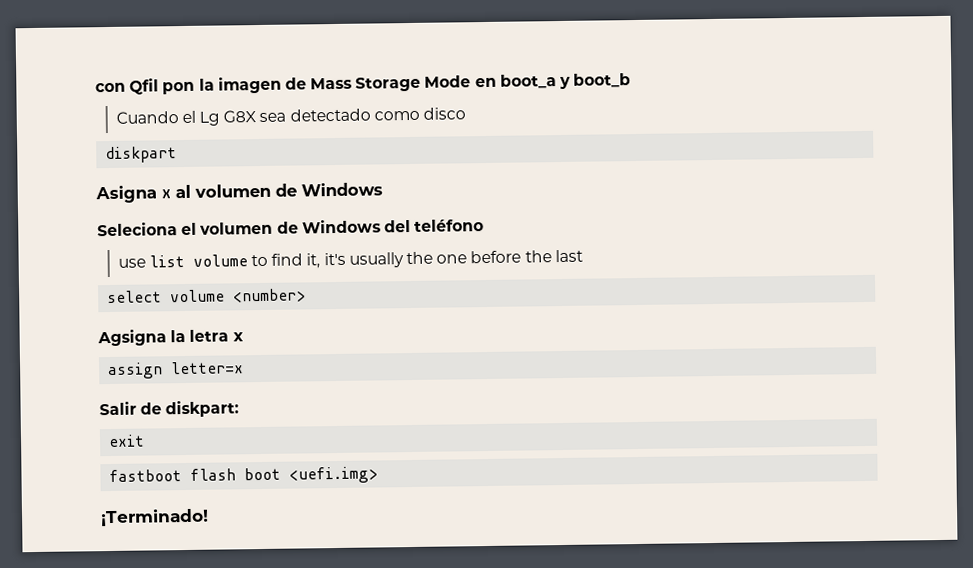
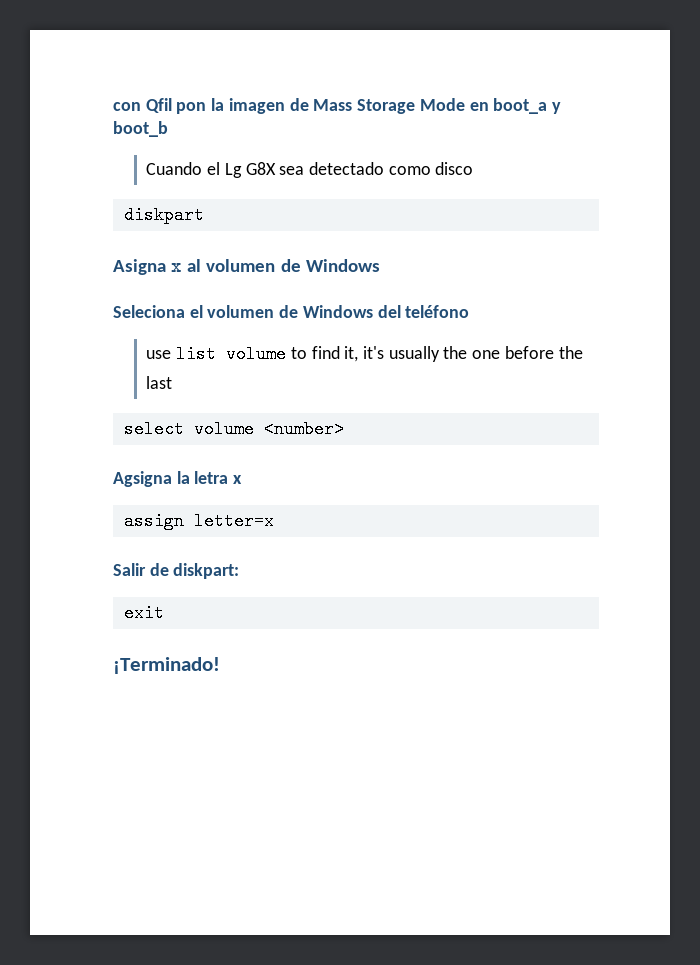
[109,466,379,484] // fastboot flash boot <uefi.img> -> (164, 613) none

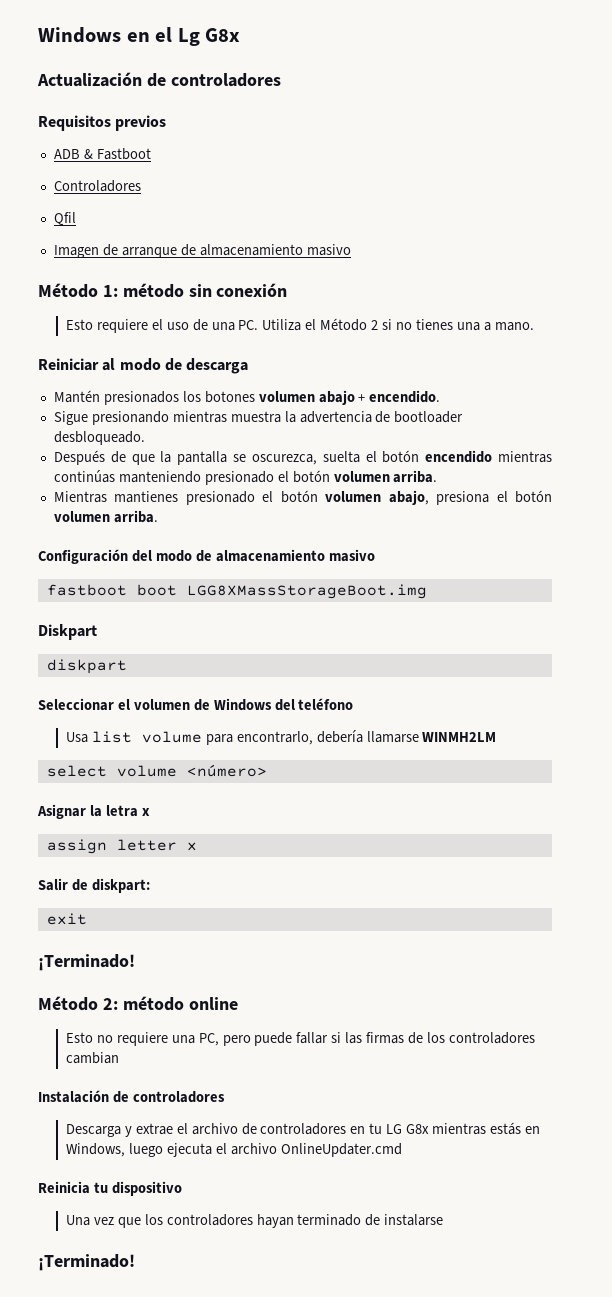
[113,98,561,114] [113,121,168,137] [146,162,474,178] [123,206,204,224] [113,259,380,275] [113,305,185,318] con Qfil pon la imagen de Mass Storage Mode en boot_a y boot_b // Cuando el Lg G8X sea detectado como disco // diskpart // Asigna x al volumen de Windows // Seleciona -> [38,27,241,46] [37,72,281,87] [38,115,167,131] [53,148,151,160] [53,180,141,192] [53,212,76,226] [53,244,351,258] [38,283,288,298] [66,318,534,333] [38,358,249,374] [53,390,441,405] [53,411,464,425] [53,431,145,445] [53,450,552,465] [53,470,438,485] [53,490,552,505] [53,510,158,523] [38,549,375,564] [46,584,427,599] [38,624,97,640] [46,659,127,674] [38,698,114,711] Windows en el Lg G8x // Actualización de controladores // Requisitos previos // ADB & Fastboot // Controladores // Qfil // Imagen de arranque de almacenamiento masivo // Método 1: método sin conexión // Esto requiere el uso de una PC. Utiliza el Método 2 si no tienes una a mano. // Reiniciar al modo de descarga // Mantén presionados los botones volumen abajo + encendido. // Sigue presionando mientras muestra la advertencia de bootloader desbloqueado. // Después de que la pantalla se oscurezca, suelta el botón encendido mientras continúas manteniendo presionado el botón volumen arriba. // Mientras mantienes presionado el botón volumen abajo, presiona el botón volumen arriba. // Configuración del modo de almacenamiento masivo // fastboot boot LGG8XMassStorageBoot.img // Diskpart // diskpart // Seleccionar
[146,350,172,359] use -> [66,732,89,743] Usa
[290,346,583,362] [146,376,173,389] to find it, it's usually the one before the last -> [205,730,497,745] para encontrarlo, debería llamarse WINMH2LM
[263,420,344,438] [113,471,172,487] <number> // Agsigna -> [186,764,267,777] [37,804,86,819] <número> // Asignar
[193,512,274,530] letter=x -> [116,839,197,851] letter x
(220, 665) none -> [38,996,238,1011] [66,1032,535,1046] [66,1052,120,1064] [38,1090,225,1103] [66,1122,540,1137] [66,1143,402,1157] [38,1181,182,1196] [66,1214,444,1228] [38,1254,135,1271] // Método 2: método online // Esto no requiere una PC, pero puede fallar si las firmas de los controladores cambian // Instalación de controladores // Descarga y extrae el archivo de controladores en tu LG G8x mientras estás en Windows, luego ejecuta el archivo OnlineUpdater.cmd // Reinicia tu dispositivo // Una vez que los controladores hayan terminado de instalarse // ¡Terminado!

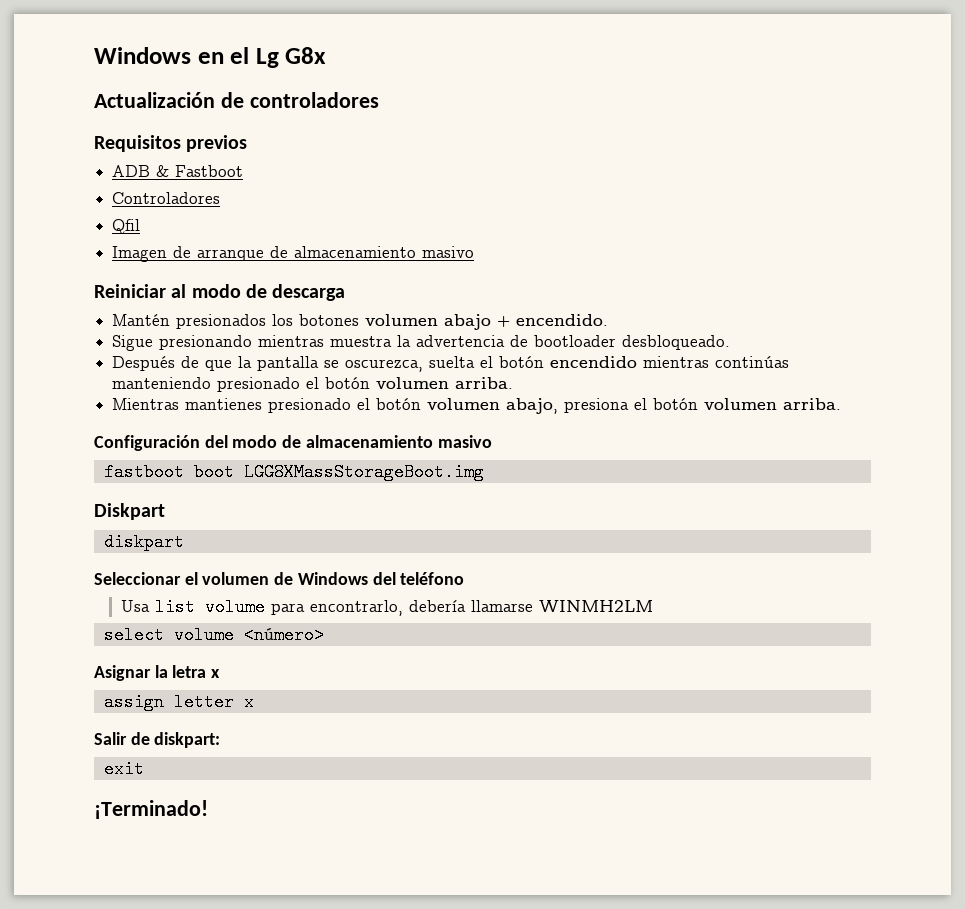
[38,283,288,298] [66,318,534,333] // Método 1: método sin conexión // Esto requiere el uso de una PC. Utiliza el Método 2 si no tienes una a mano. -> (475, 252) none
[38,996,238,1011] [66,1032,535,1046] [66,1052,120,1064] [38,1090,225,1103] [66,1122,540,1137] [66,1143,402,1157] [38,1181,182,1196] [66,1214,444,1228] [38,1254,135,1271] // Método 2: método online // Esto no requiere una PC, pero puede fallar si las firmas de los controladores cambian // Instalación de controladores // Descarga y extrae el archivo de controladores en tu LG G8x mientras estás en Windows, luego ejecuta el archivo OnlineUpdater.cmd // Reinicia tu dispositivo // Una vez que los controladores hayan terminado de instalarse // ¡Terminado! -> (208, 809) none

